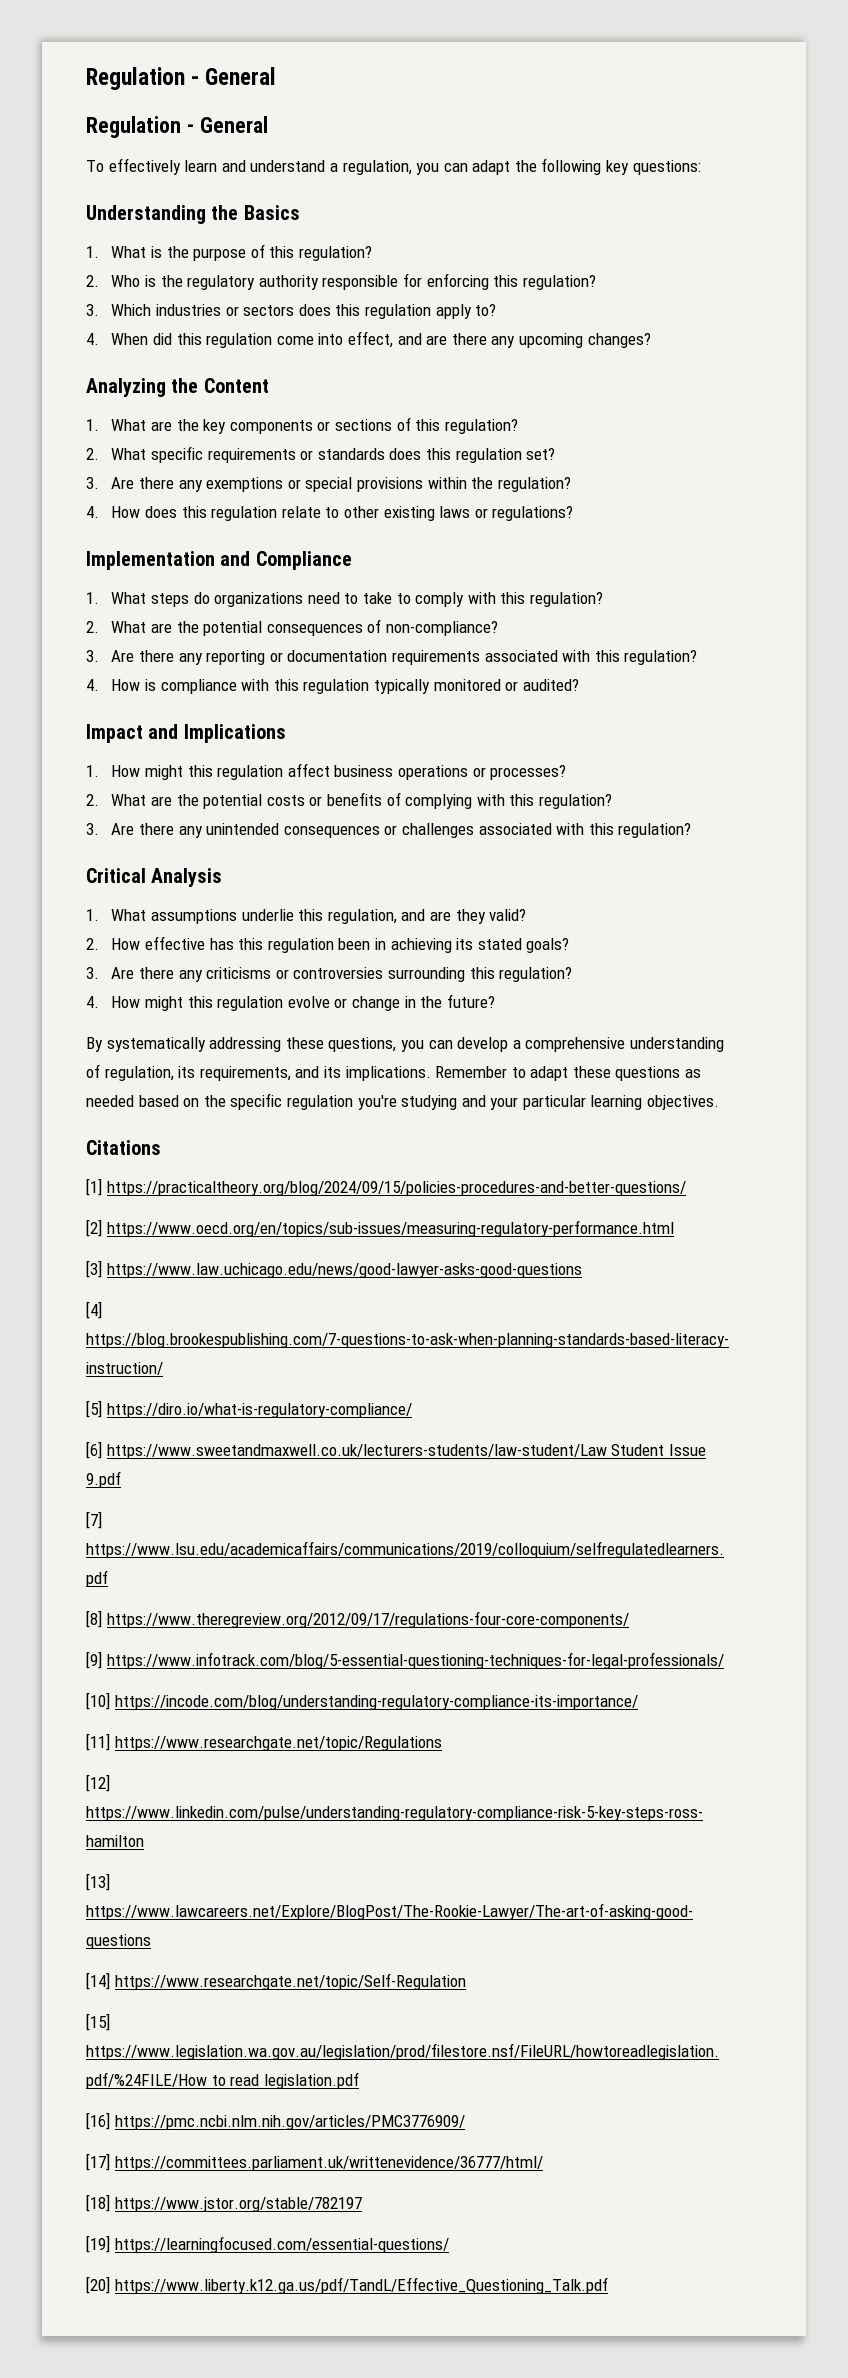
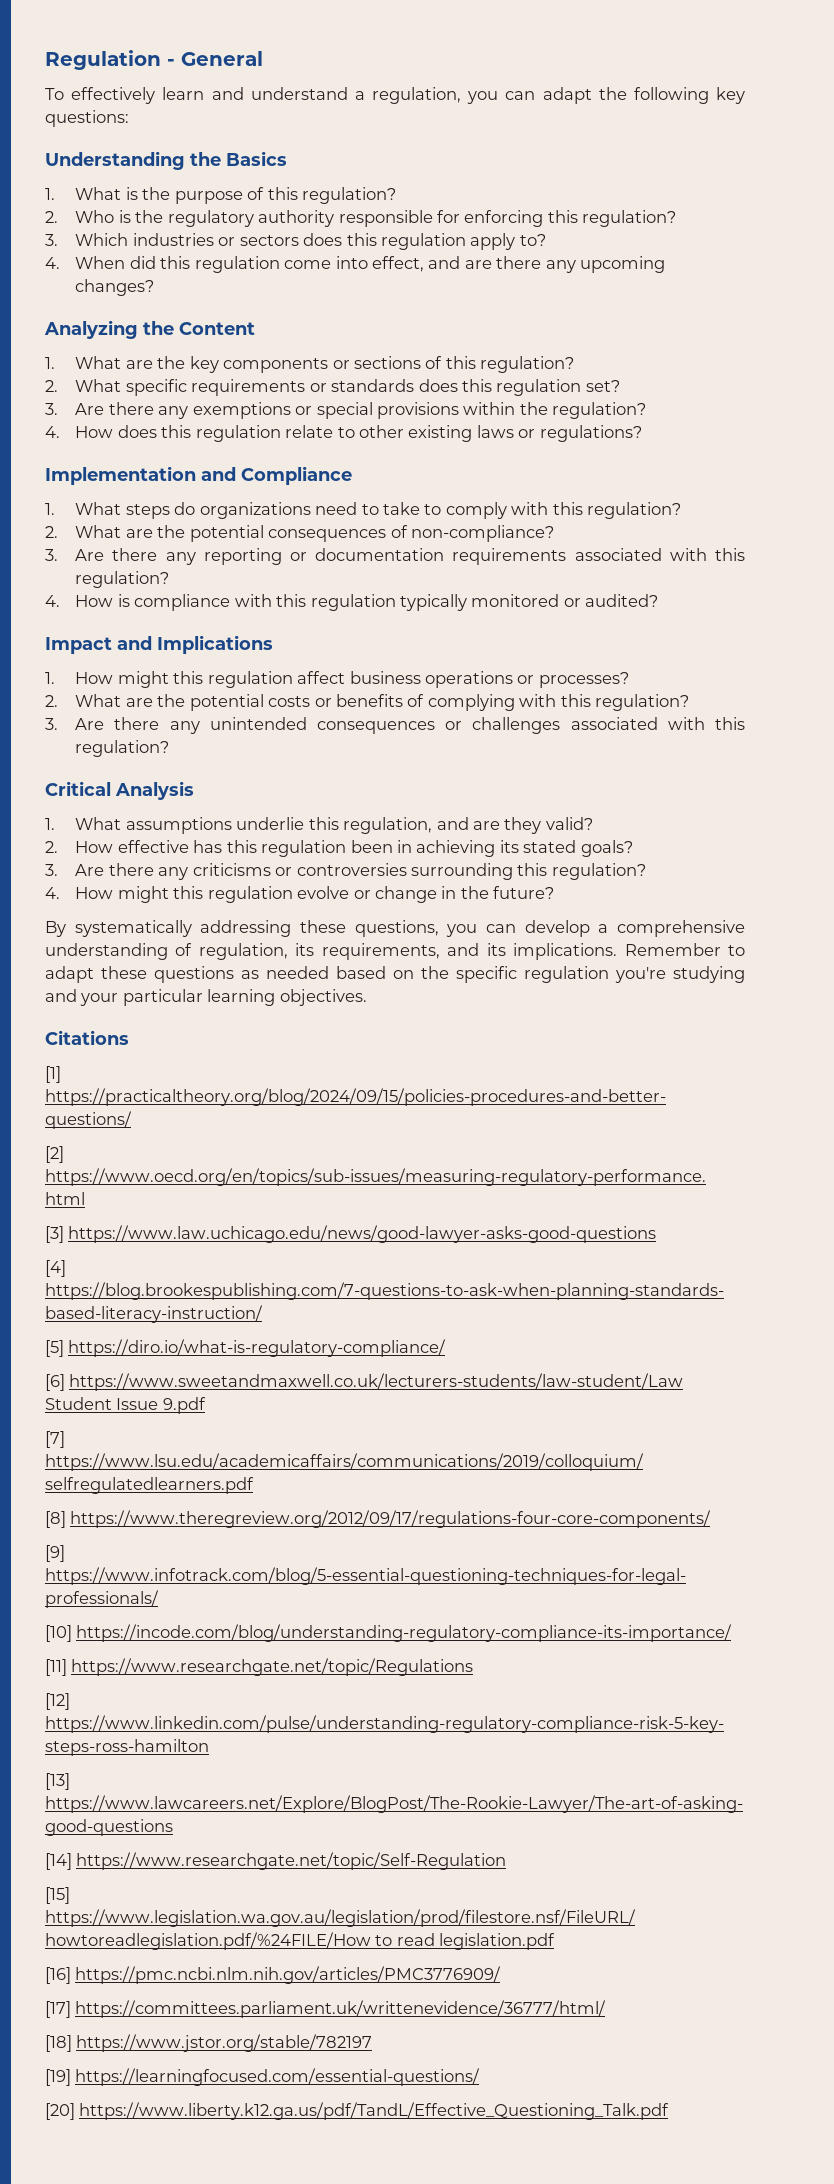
[86,67,277,90] [86,116,268,138] Regulation - General // Regulation - General -> [45,50,263,70] Regulation - General

